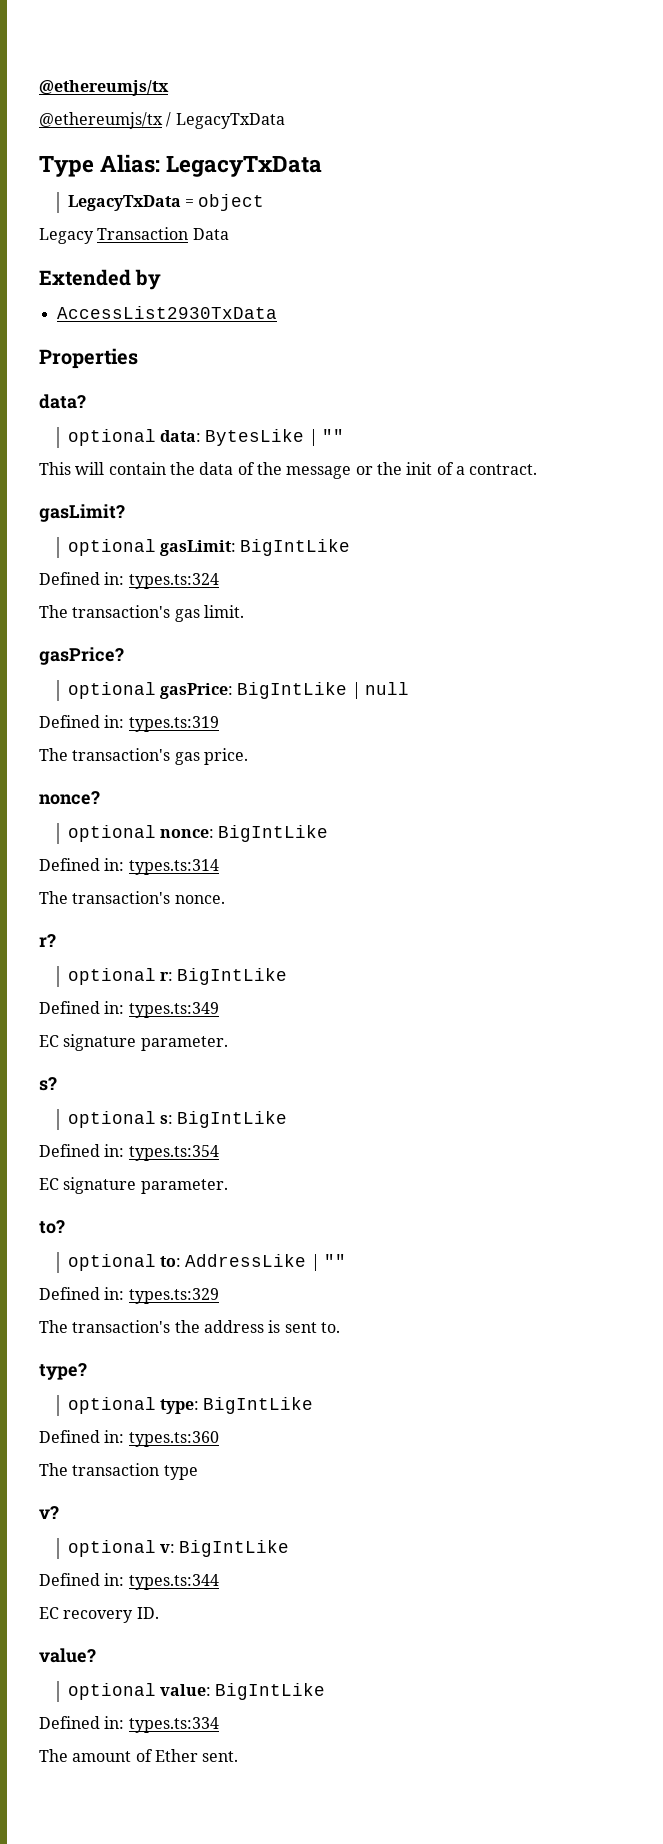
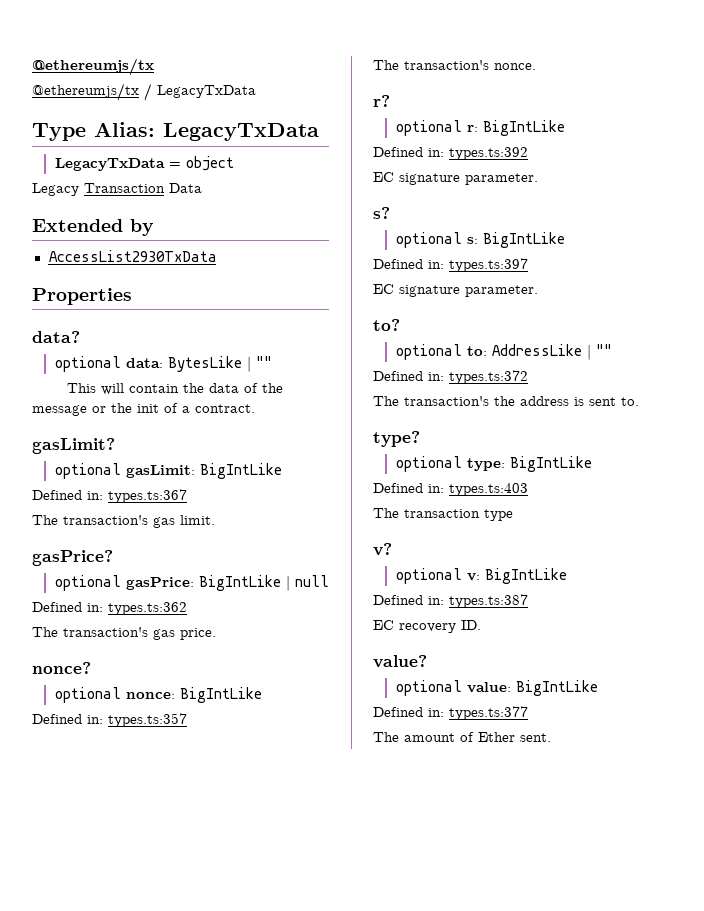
[128,573,219,589] types.ts:324 -> [108,489,187,503] types.ts:367
[128,716,219,732] types.ts:319 -> [108,602,187,615] types.ts:362
[128,859,219,875] types.ts:314 -> [108,713,187,727] types.ts:357
[128,1002,219,1018] types.ts:349 -> [449,147,528,160] types.ts:392
[128,1145,219,1161] types.ts:354 -> [449,258,528,272] types.ts:397
[128,1288,219,1304] types.ts:329 -> [449,370,528,384] types.ts:372
[128,1431,219,1447] types.ts:360 -> [449,483,528,496] types.ts:403
[128,1574,219,1590] types.ts:344 -> [449,594,528,608] types.ts:387
[128,1717,219,1733] types.ts:334 -> [449,706,528,720] types.ts:377

